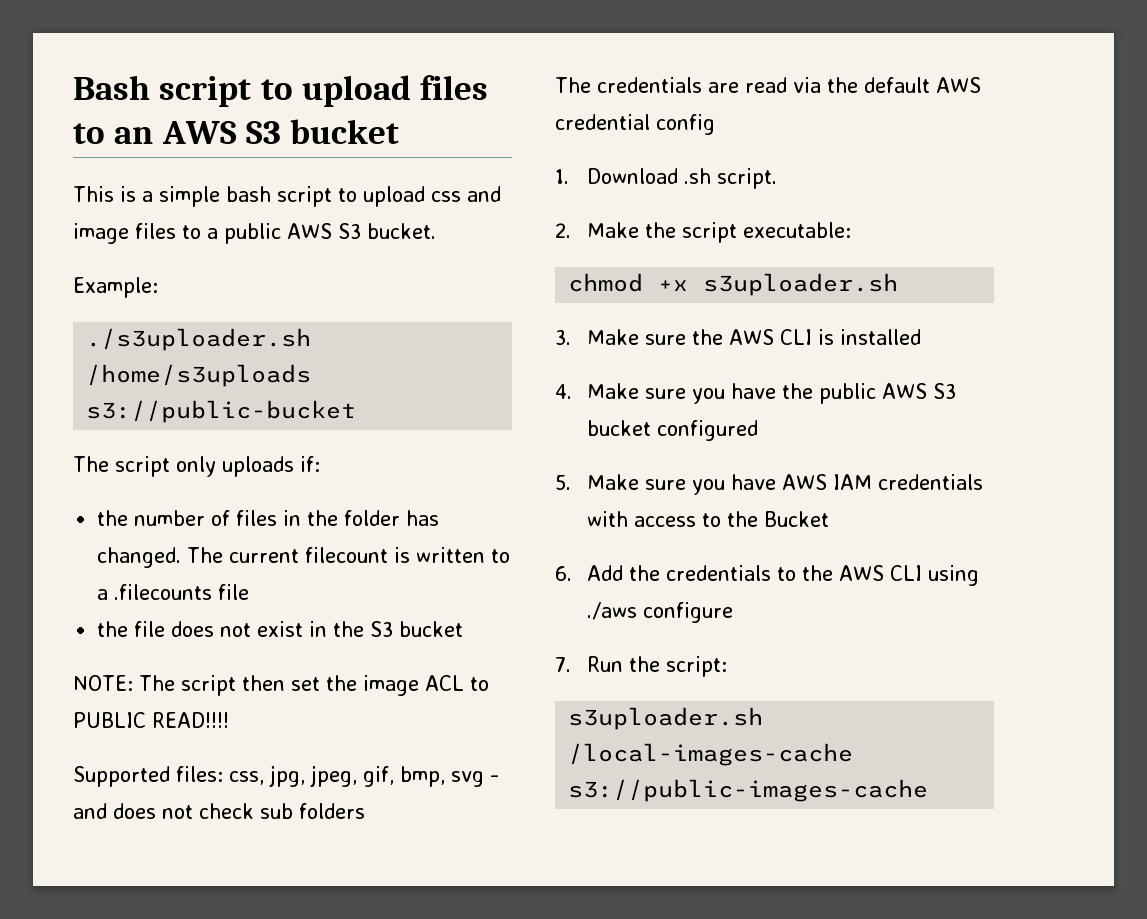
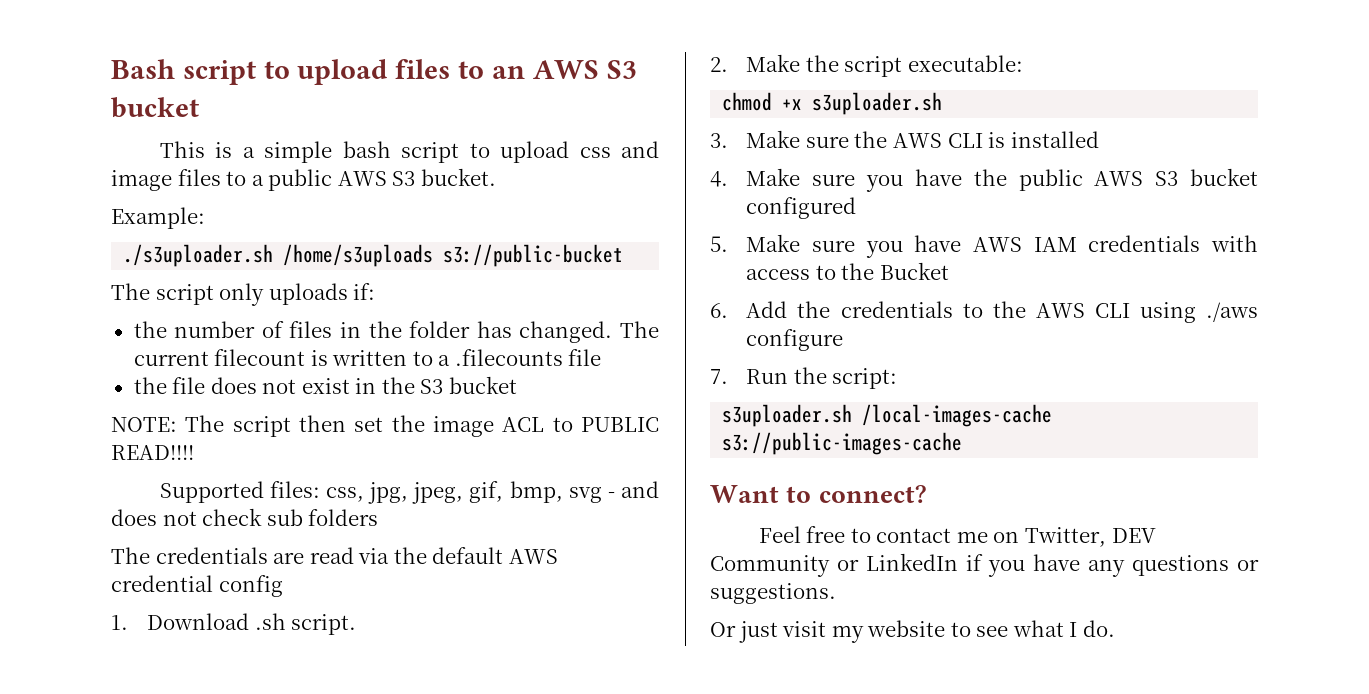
(929, 790) none -> [710,485,927,503] [758,526,1156,547] [710,553,1259,577] [710,583,836,604] [710,620,1115,643] // Want to connect? // Feel free to contact me on Twitter, DEV Community or LinkedIn if you have any questions or suggestions. // Or just visit my website to see what I do.

